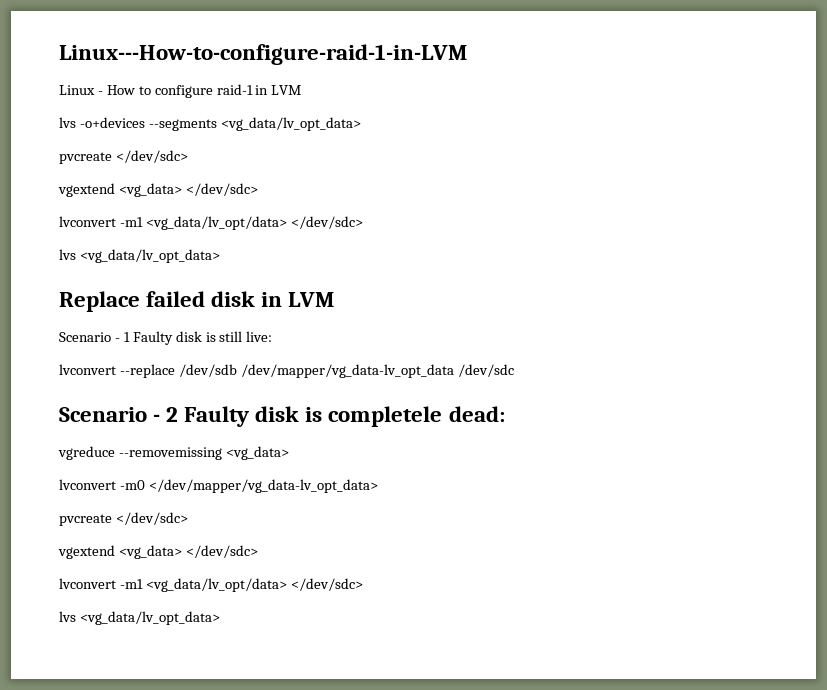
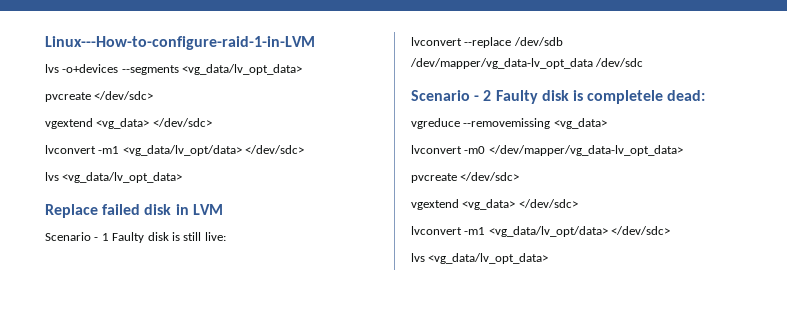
[59,84,302,98] // Linux - How to configure raid-1 in LVM -> (315, 43) none

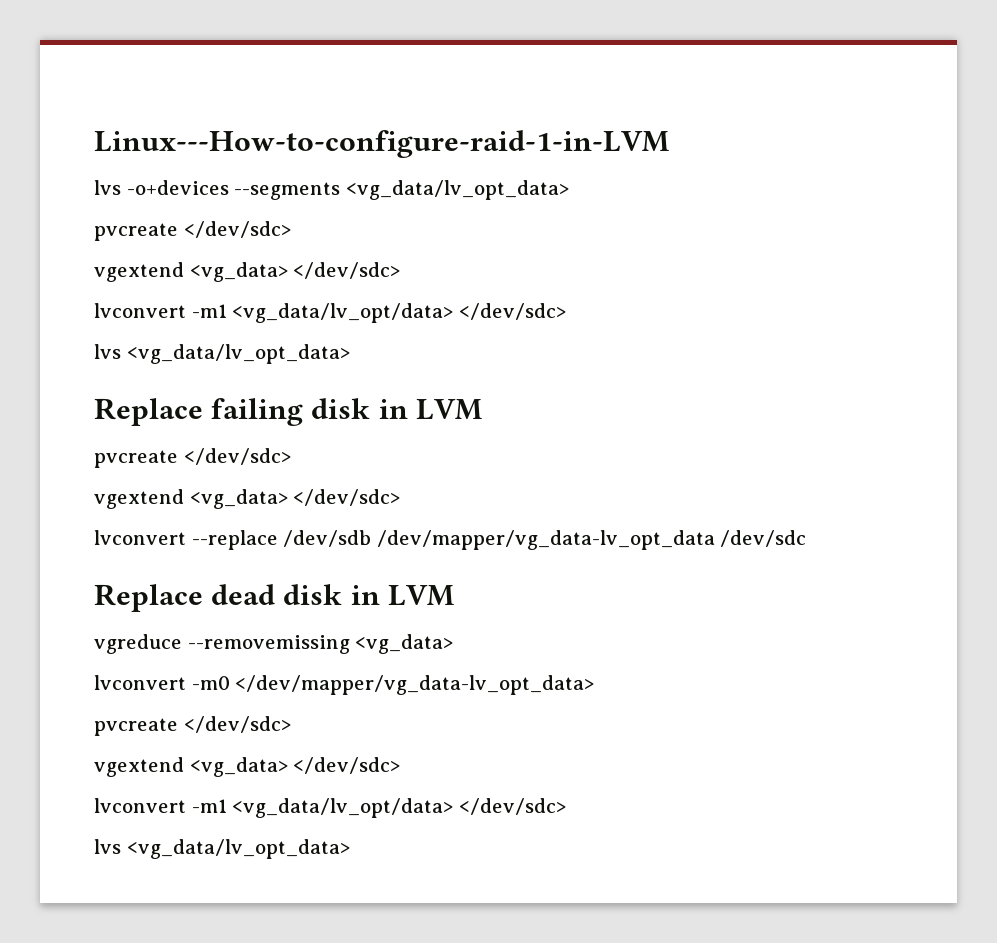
[102,204,223,215] [45,232,226,243] failed disk in LVM // Scenario - 1 Faulty disk is still live: -> [211,398,482,426] [94,448,291,468] [94,489,401,509] failing disk in LVM // pvcreate </dev/sdc> // vgextend <vg_data> </dev/sdc>
[411,90,706,104] Scenario - 2 Faulty disk is completele dead: -> [94,584,454,612] Replace dead disk in LVM

